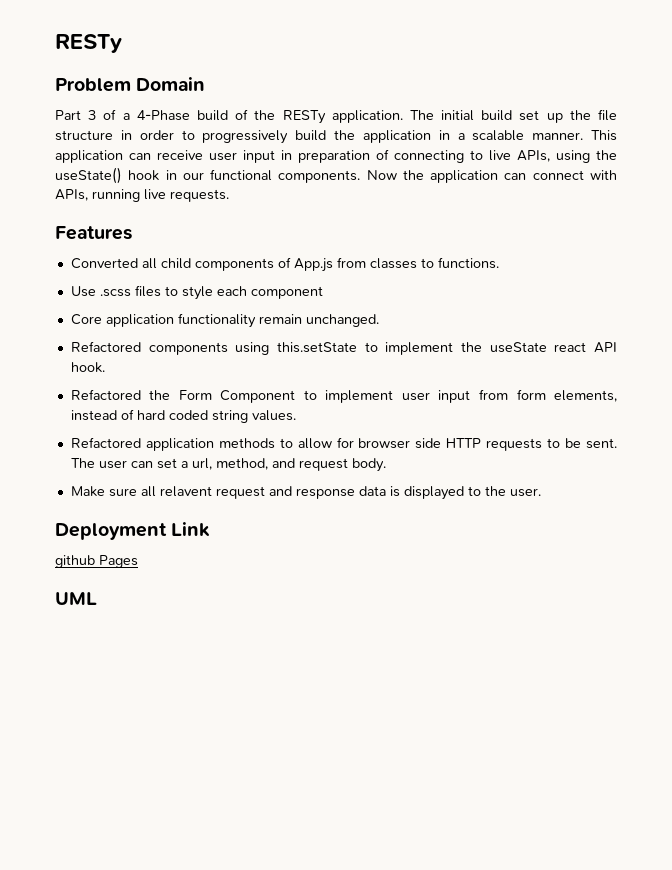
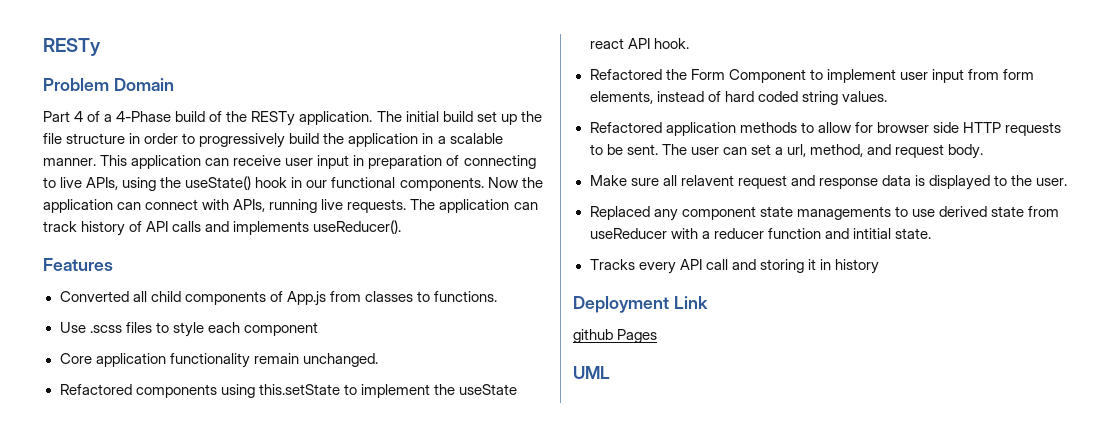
[88,110,97,120] 3 -> [74,111,84,122] 4
(229, 195) none -> [410,199,538,213] [43,220,402,236] The application can track history of API calls and implements useReducer().
(541, 492) none -> [589,206,1059,221] [589,228,931,239] [589,259,879,274] // Replaced any component state managements to use derived state from useReducer with a reducer function and intitial state. // Tracks every API call and storing it in history

